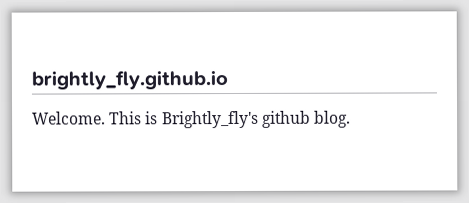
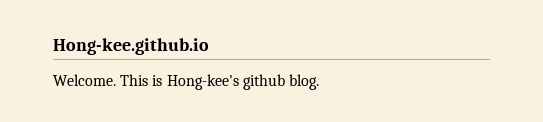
[31,70,228,90] brightly_fly.github.io -> [53,38,209,55] Hong-kee.github.io
[161,110,259,129] Brightly_fly's -> [166,74,239,90] Hong-kee's

